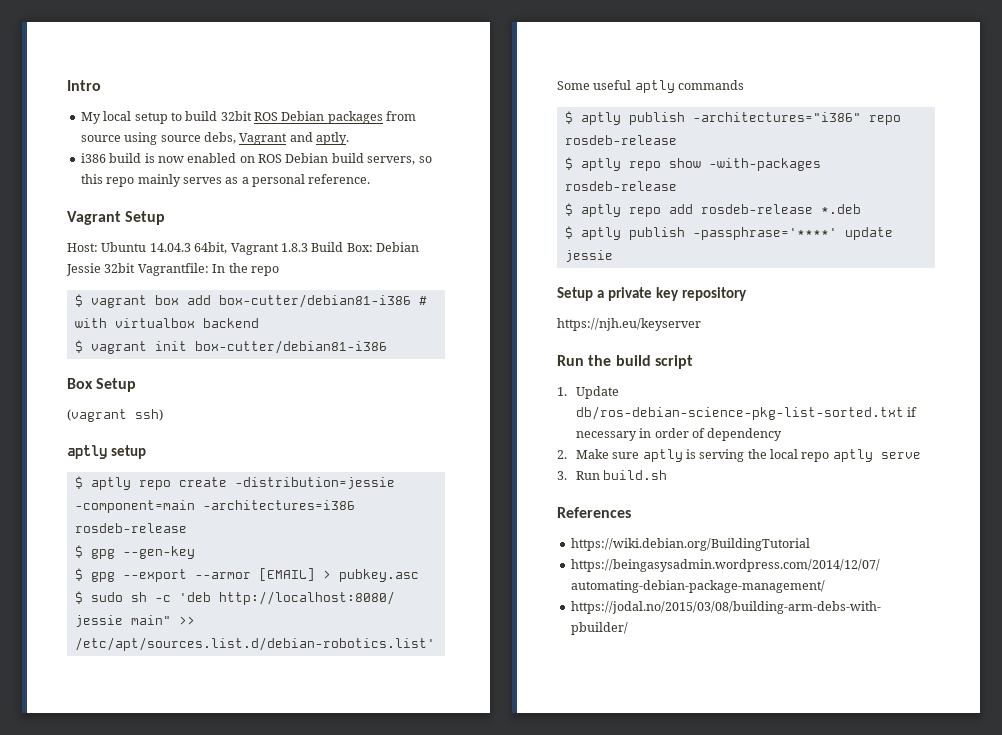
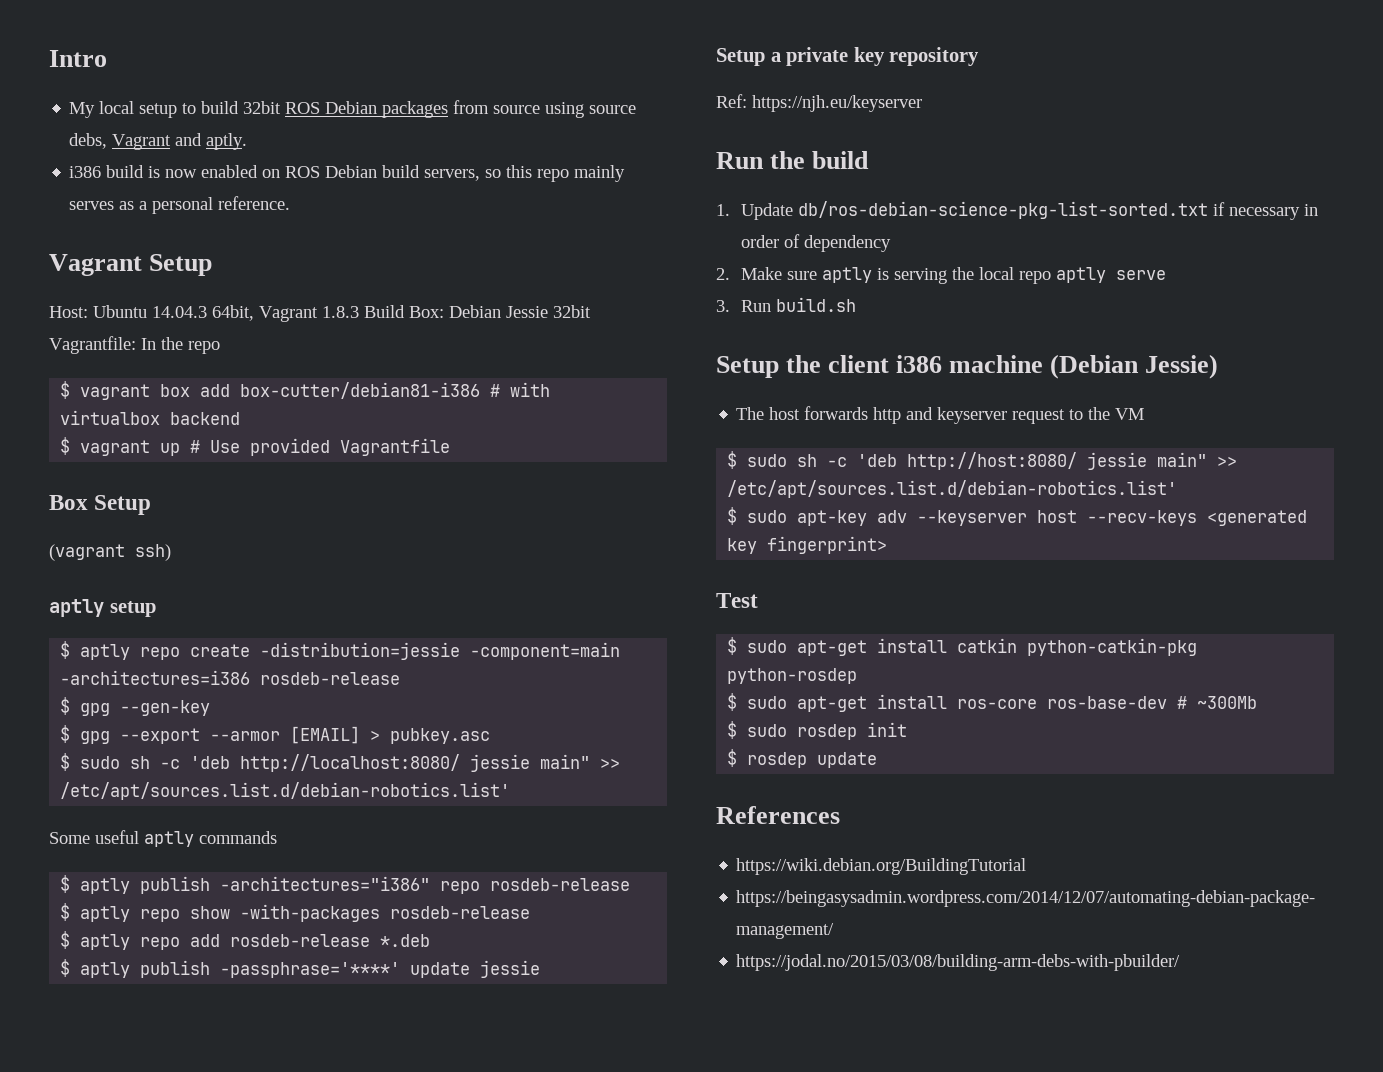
[154,340,387,354] init box-cutter/debian81-i386 -> [160,438,451,456] up # Use provided Vagrantfile
(747, 294) none -> [716,94,747,108] Ref:
[654,355,693,369] script -> (870, 160) none
(668, 475) none -> [716,354,1219,379] [736,406,1145,424] [727,451,1238,470] [727,480,1178,498] [727,507,1308,526] [727,536,888,554] [716,593,758,608] [727,637,1198,656] [727,668,858,684] [727,693,1258,712] [727,721,908,740] [727,749,878,768] // Setup the client i386 machine (Debian Jessie) // The host forwards http and keyserver request to the VM // $ sudo sh -c 'deb http://host:8080/ jessie main" >> /etc/apt/sources.list.d/debian-robotics.list' // $ sudo apt-key adv --keyserver host --recv-keys <generated key fingerprint> // Test // $ sudo apt-get install catkin python-catkin-pkg python-rosdep // $ sudo apt-get install ros-core ros-base-dev # ~300Mb // $ sudo rosdep init // $ rosdep update

